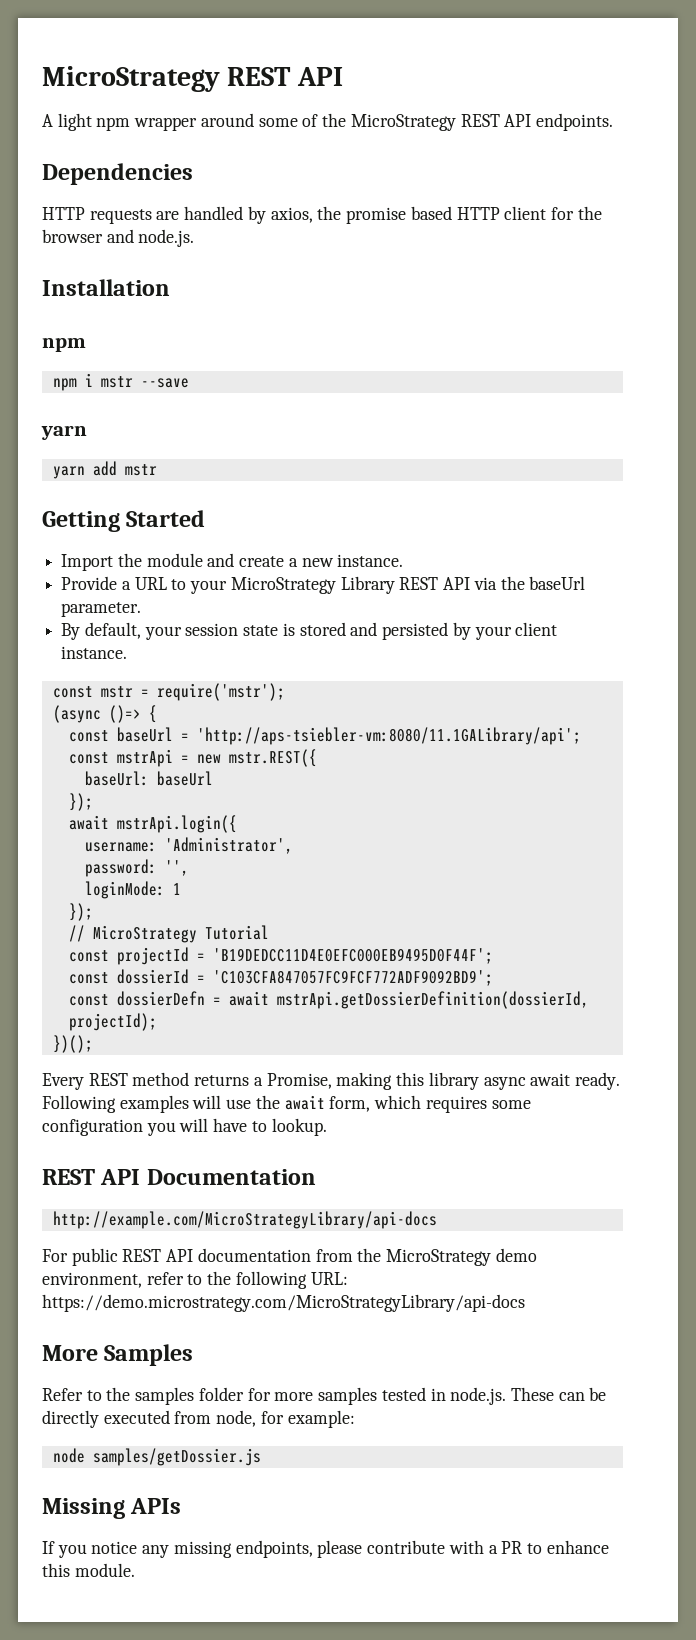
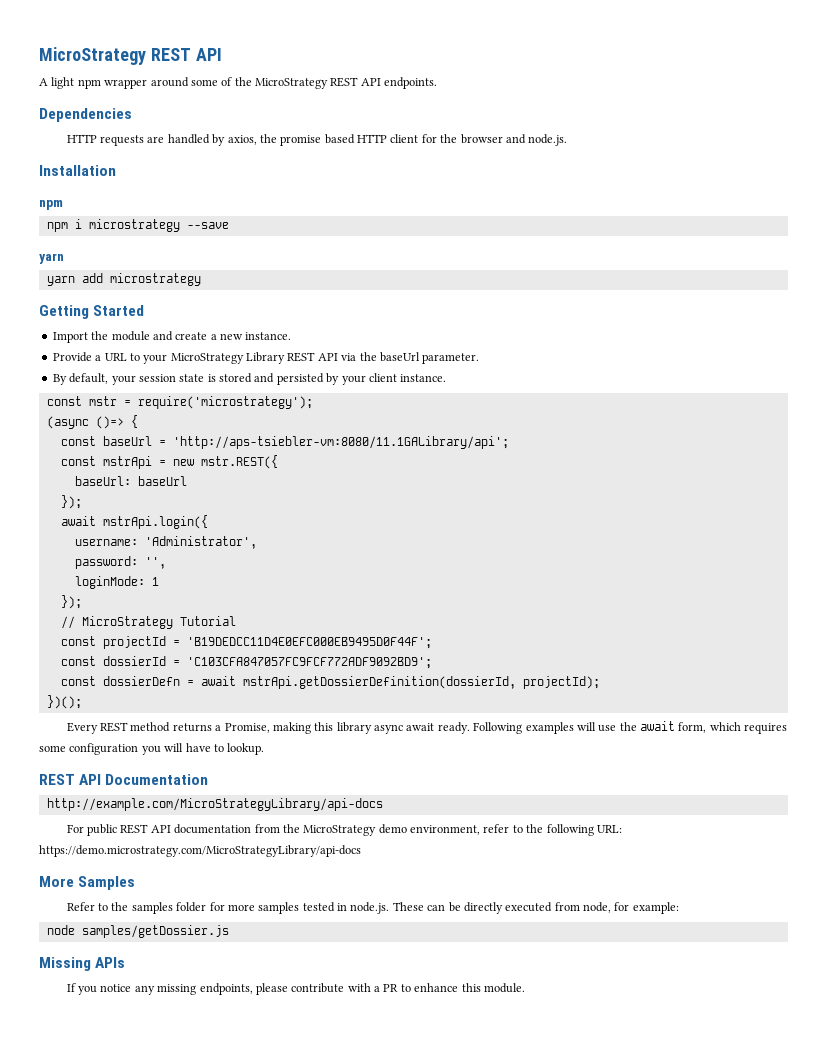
[100,376,133,388] mstr -> [88,219,180,232] microstrategy
[124,464,157,476] mstr -> [109,273,201,286] microstrategy
[156,683,285,701] require('mstr'); -> [137,396,313,409] require('microstrategy');

